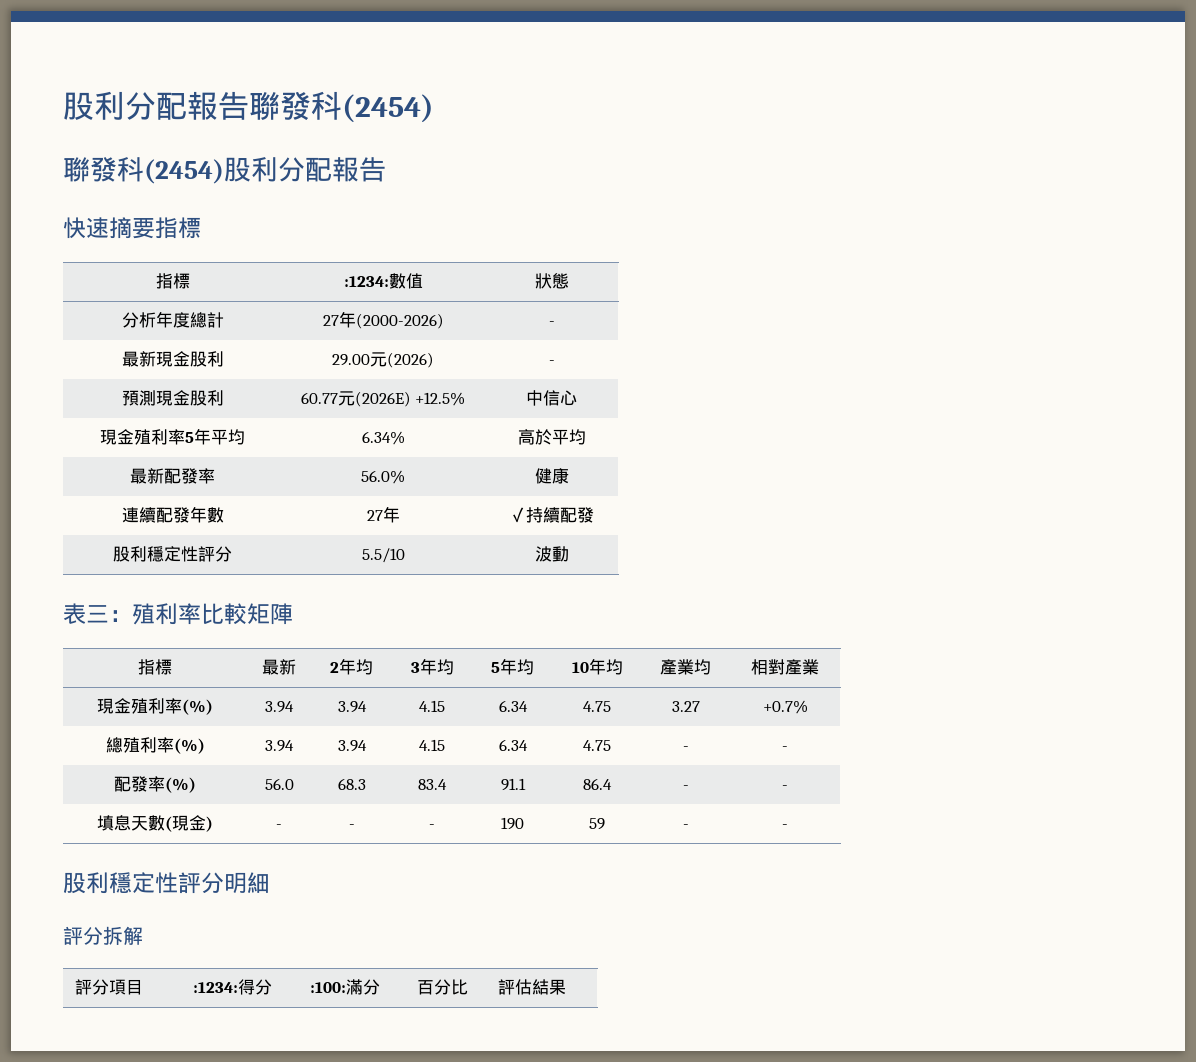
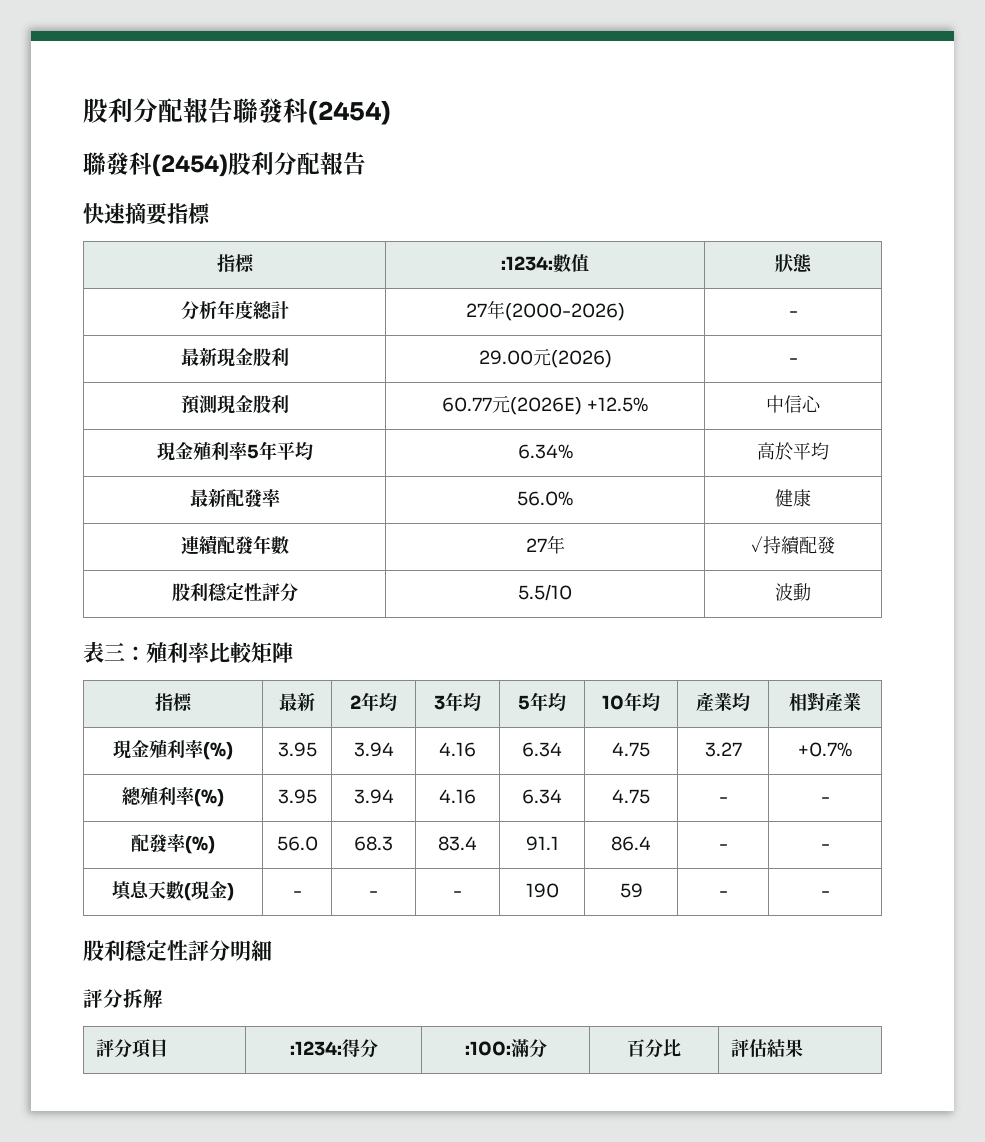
[265,701,294,713] [337,701,367,713] [419,700,445,712] 3.94 | 3.94 | 4.15 -> [277,742,317,757] [353,742,394,757] [439,742,476,757] 3.95 | 3.94 | 4.16
[265,740,294,752] [337,740,367,752] [419,739,445,751] 3.94 | 3.94 | 4.15 -> [277,789,317,804] [353,789,394,804] [439,789,476,804] 3.95 | 3.94 | 4.16

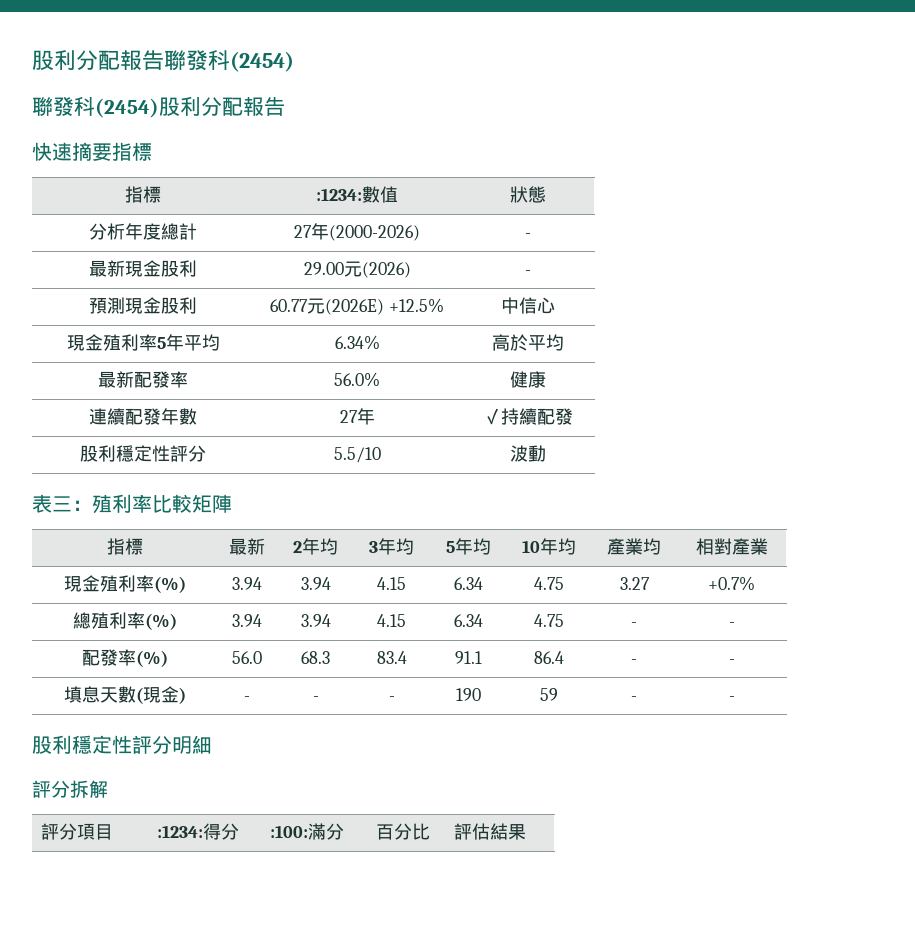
[277,742,317,757] [353,742,394,757] [439,742,476,757] 3.95 | 3.94 | 4.16 -> [232,577,262,590] [300,577,331,590] [377,577,406,590] 3.94 | 3.94 | 4.15
[277,789,317,804] [353,789,394,804] [439,789,476,804] 3.95 | 3.94 | 4.16 -> [232,614,262,627] [300,614,331,627] [377,614,406,627] 3.94 | 3.94 | 4.15

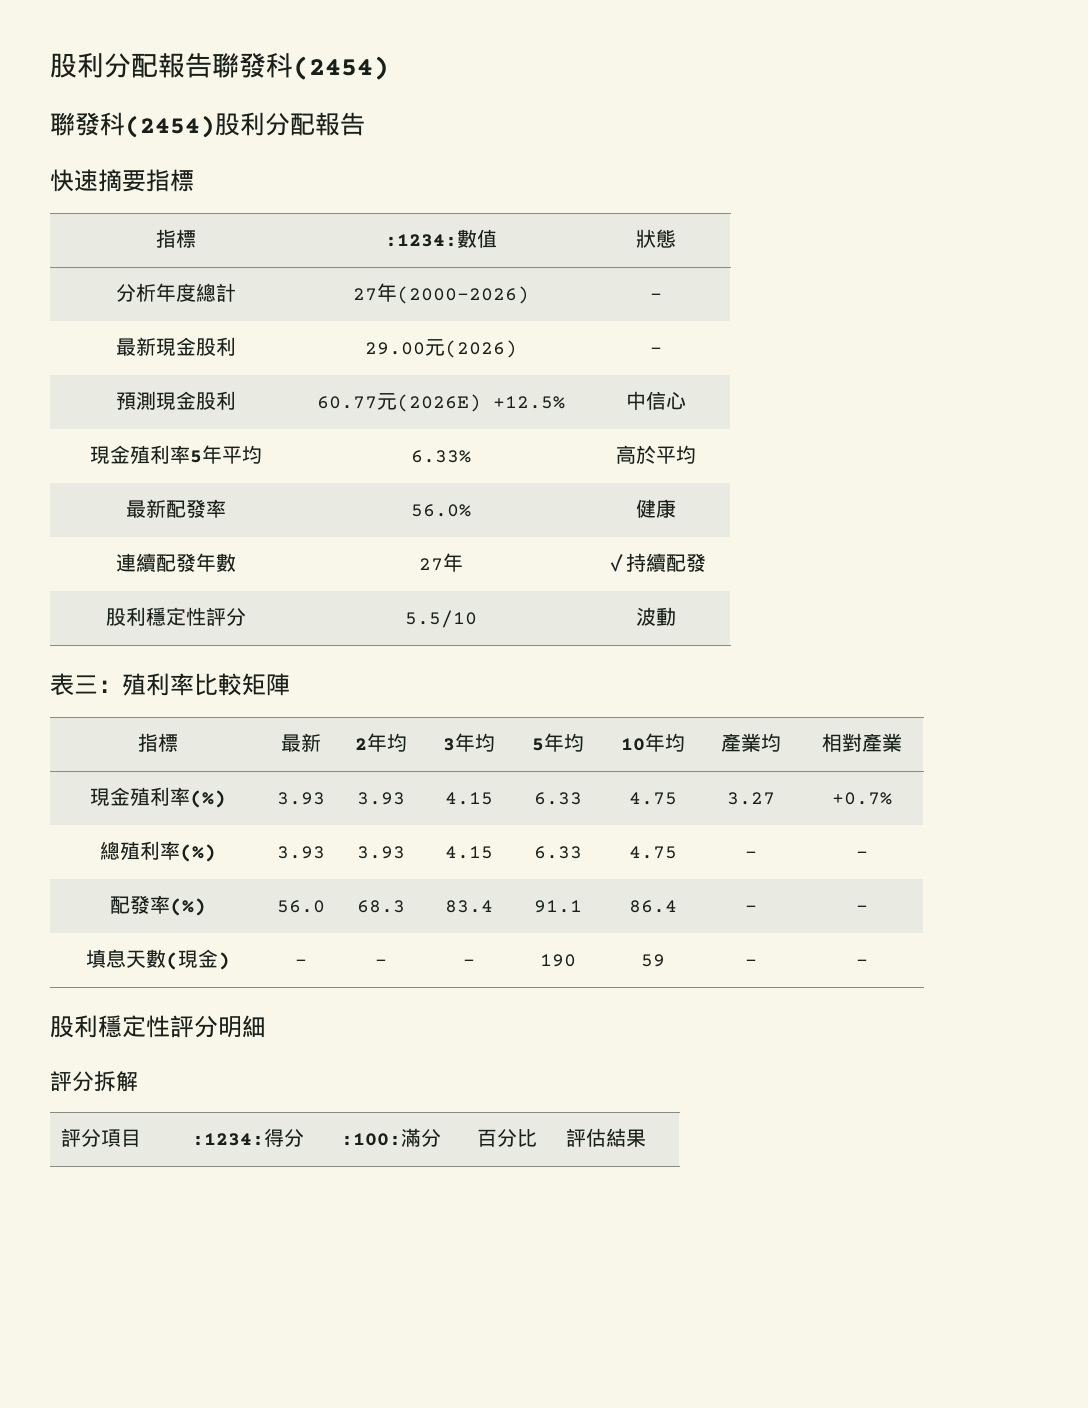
[334,335,380,350] 6.34% -> [410,450,471,463] 6.33%
[232,577,262,590] [300,577,331,590] [377,577,406,590] [453,577,483,590] 3.94 | 3.94 | 4.15 | 6.34 -> [277,792,325,805] [356,792,405,805] [445,792,493,805] [534,792,582,805] 3.93 | 3.93 | 4.15 | 6.33
[232,614,262,627] [300,614,331,627] [377,614,406,627] [453,614,483,627] 3.94 | 3.94 | 4.15 | 6.34 -> [277,846,325,859] [356,846,405,859] [445,846,493,859] [534,846,582,859] 3.93 | 3.93 | 4.15 | 6.33

